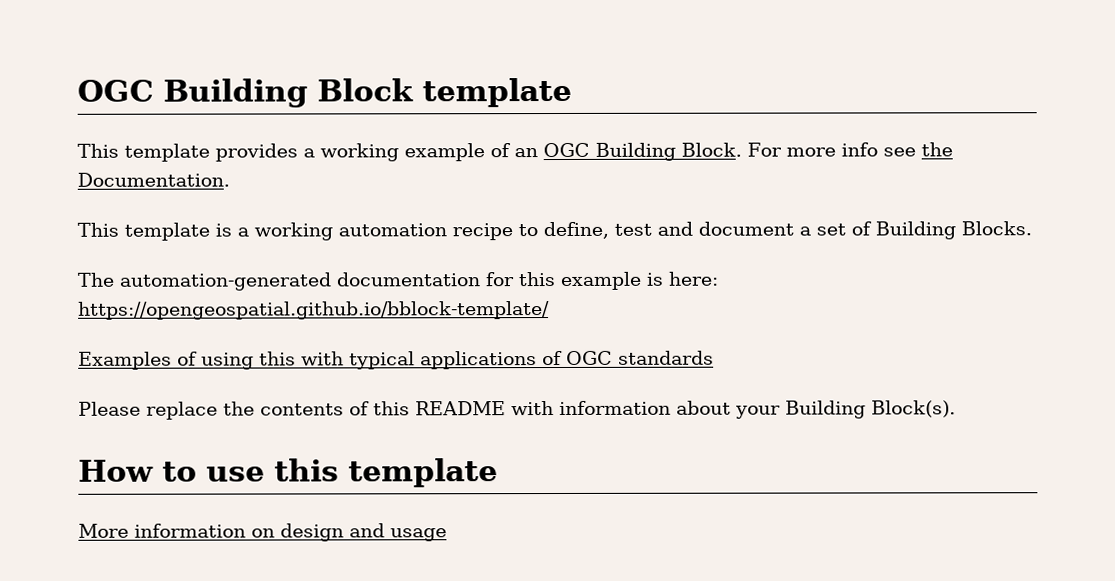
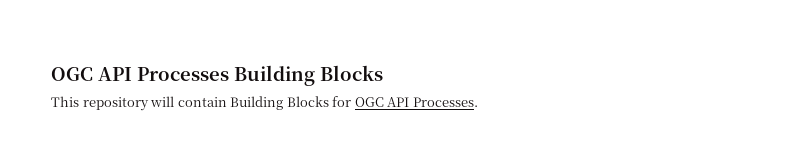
[77,77,572,108] [77,142,953,162] [77,172,230,187] [77,221,1032,241] [77,271,718,291] [78,301,550,320] [78,350,714,370] [78,400,956,420] [78,458,498,488] [78,523,447,542] OGC Building Block template // This template provides a working example of an OGC Building Block. For more info see the Documentation. // This template is a working automation recipe to define, test and document a set of Building Blocks. // The automation-generated documentation for this example is here: https://opengeospatial.github.io/bblock-template/ // Examples of using this with typical applications of OGC standards // Please replace the contents of this README with information about your Building Block(s). // How to use this template // More information on design and usage -> [51,65,383,86] [51,96,478,111] OGC API Processes Building Blocks // This repository will contain Building Blocks for OGC API Processes.

